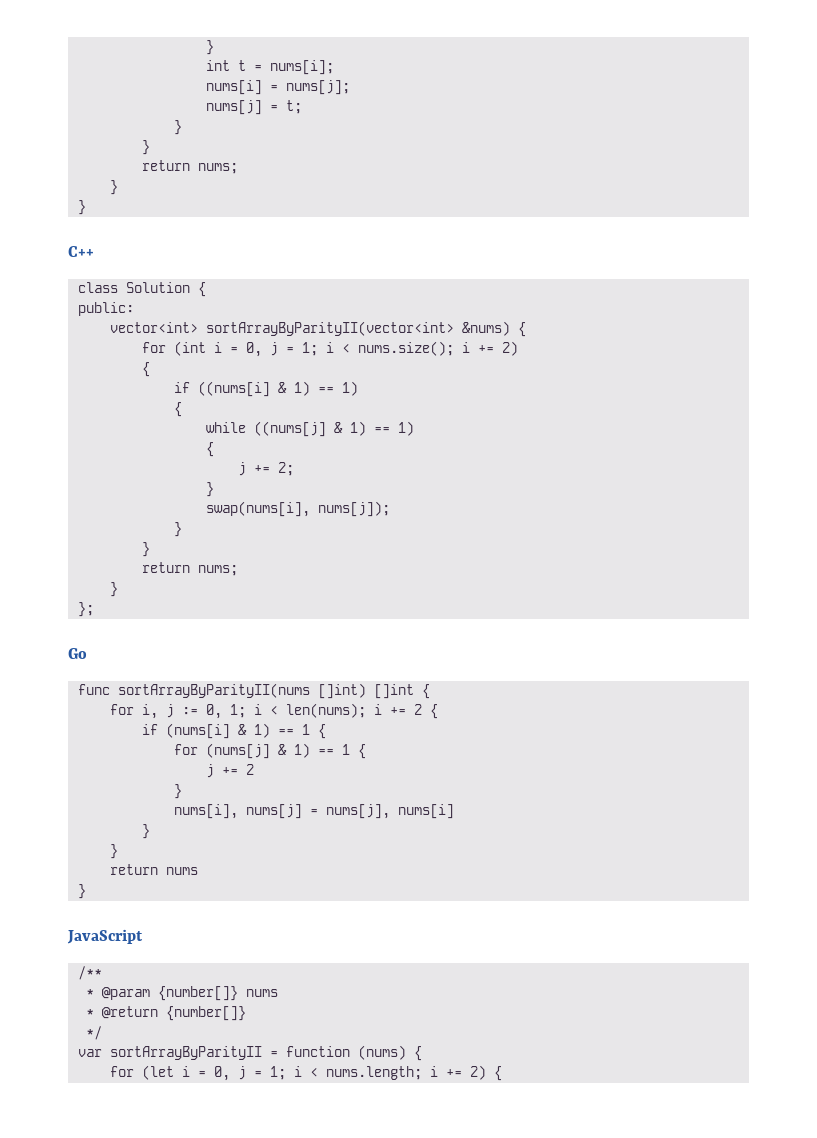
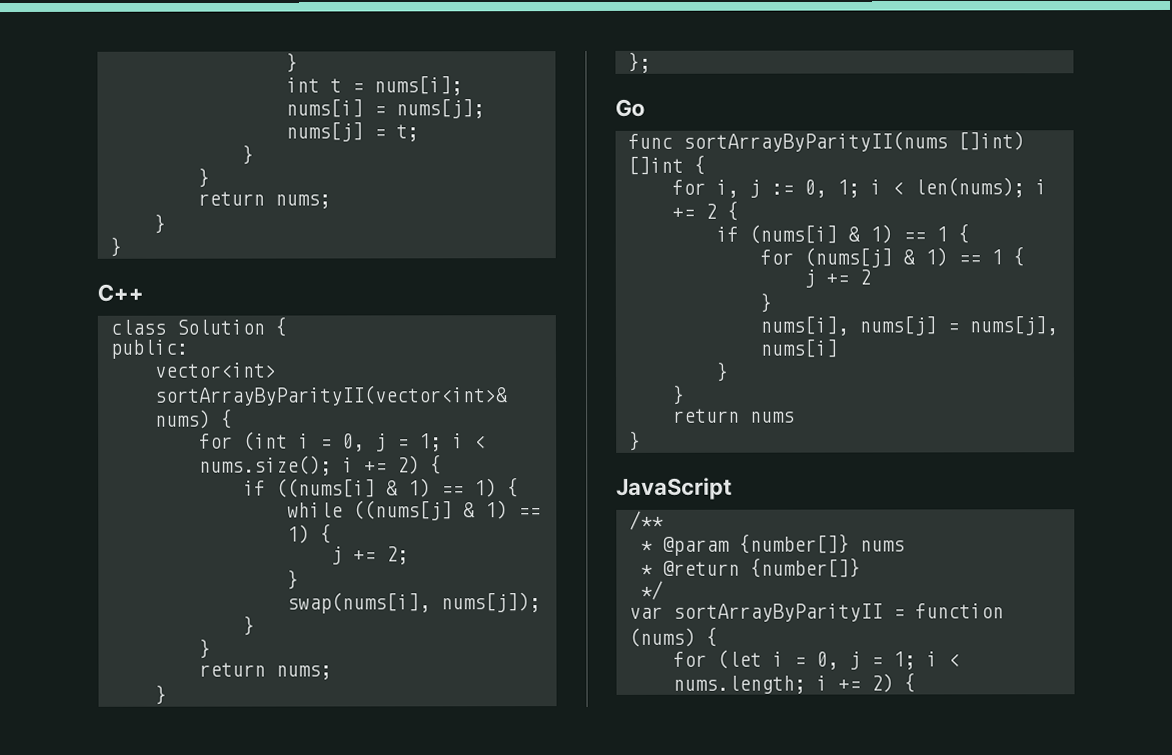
[205,321,510,336] sortArrayByParityII(vector<int> &nums) -> [154,385,508,406] [154,409,211,429] sortArrayByParityII(vector<int>& nums)
(518, 348) // -> (420, 465) none
(358, 388) // -> (497, 488) none
(414, 428) // -> (310, 534) none

